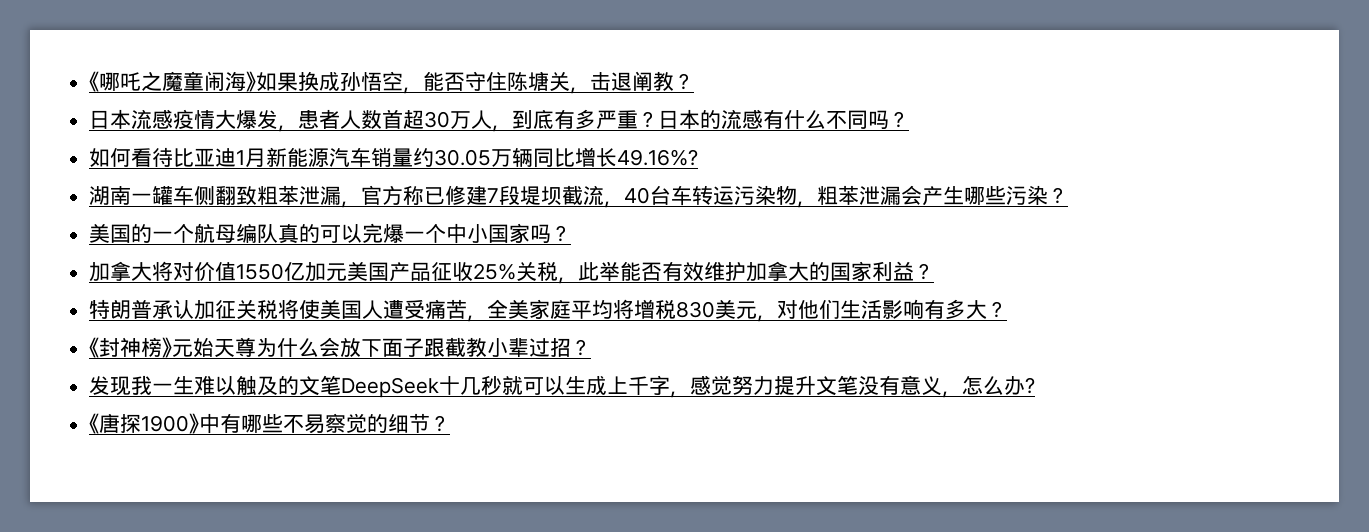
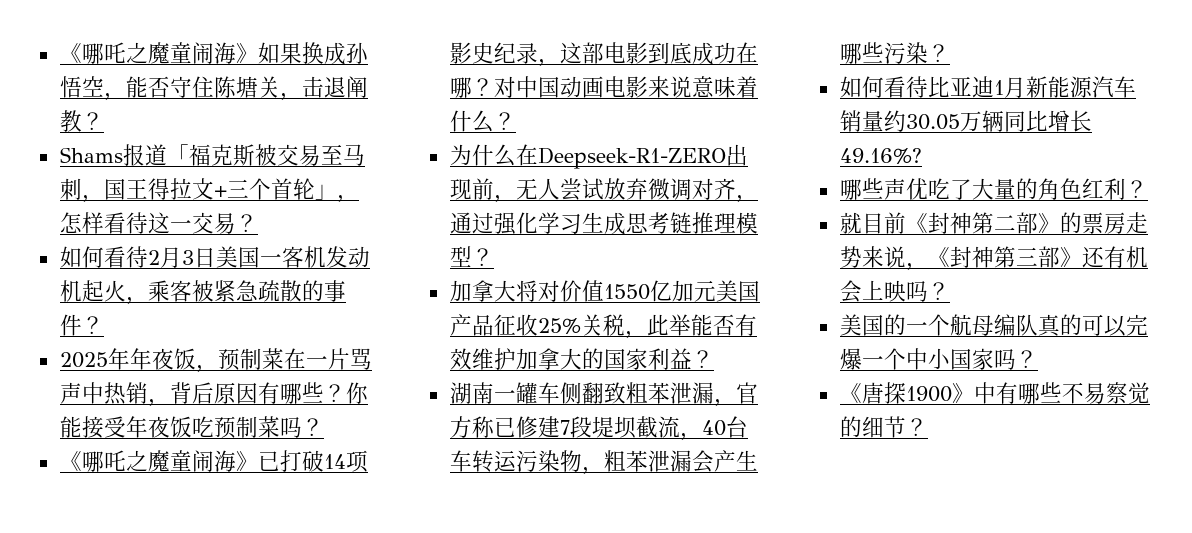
[89,109,910,132] [89,147,699,168] 日本流感疫情大爆发，患者人数首超30万人，到底有多严重？日本的流感有什么不同吗？ // 如何看待比亚迪1月新能源汽车销量约30.05万辆同比增长49.16%? -> [59,144,365,166] [59,178,359,203] [59,212,258,234] [59,246,370,268] [59,280,346,305] [59,314,104,336] [59,348,372,373] [59,382,368,407] [59,416,324,439] [59,450,368,473] [449,42,758,67] [449,76,758,98] [449,110,516,133] [449,144,748,169] [449,178,758,203] [449,212,758,235] [449,246,494,267] [449,280,760,302] [449,314,757,339] [449,348,714,370] Shams报道「福克斯被交易至马刺，国王得拉文+三个首轮」，怎样看待这一交易？ // 如何看待2月3日美国一客机发动机起火，乘客被紧急疏散的事件？ // 2025年年夜饭，预制菜在一片骂声中热销，背后原因有哪些？你能接受年夜饭吃预制菜吗？ // 《哪吒之魔童闹海》已打破14项影史纪录，这部电影到底成功在哪？对中国动画电影来说意味着什么？ // 为什么在Deepseek-R1-ZERO出现前，无人尝试放弃微调对齐，通过强化学习生成思考链推理模型？ // 加拿大将对价值1550亿加元美国产品征收25%关税，此举能否有效维护加拿大的国家利益？
(1069, 195) none -> [839,76,1136,98] [839,110,1092,132] [839,148,922,164] [839,178,1148,200] [839,212,1148,234] [839,246,1148,271] [839,280,950,303] // 如何看待比亚迪1月新能源汽车销量约30.05万辆同比增长49.16%? // 哪些声优吃了大量的角色红利？ // 就目前《封神第二部》的票房走势来说，《封神第三部》还有机会上映吗？
[89,261,935,284] [89,299,1008,322] [89,337,592,358] [89,375,1036,398] // 加拿大将对价值1550亿加元美国产品征收25%关税，此举能否有效维护加拿大的国家利益？ // 特朗普承认加征关税将使美国人遭受痛苦，全美家庭平均将增税830美元，对他们生活影响有多大？ // 《封神榜》元始天尊为什么会放下面子跟截教小辈过招？ // 发现我一生难以触及的文笔DeepSeek十几秒就可以生成上千字，感觉努力提升文笔没有意义，怎么办? -> (1038, 359) none

